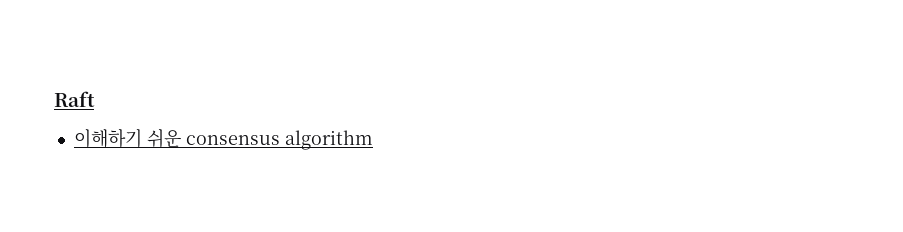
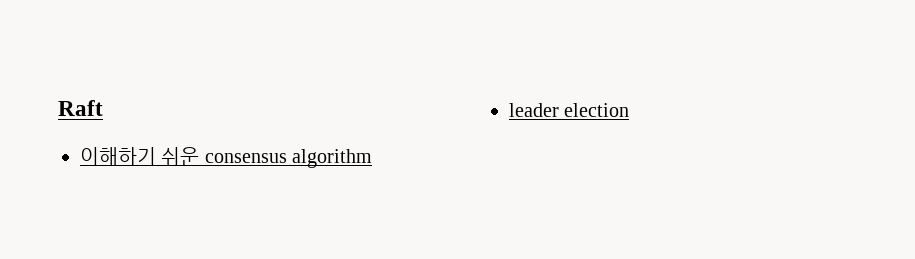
(373, 140) none -> [509,103,630,117] // leader election

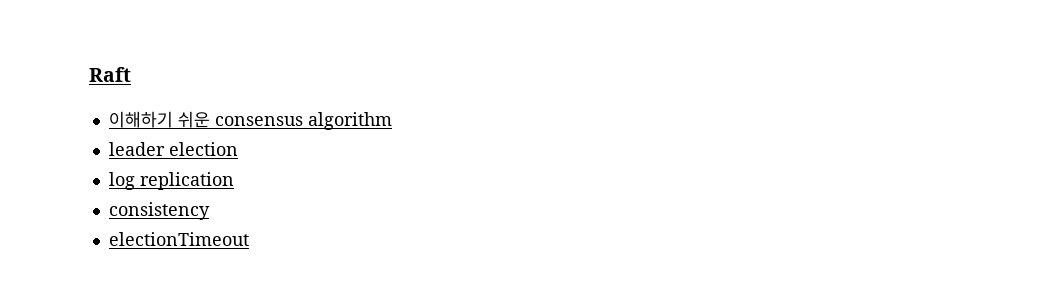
(630, 110) none -> [108,172,234,190] [108,202,210,220] [108,232,249,246] // log replication // consistency // electionTimeout

